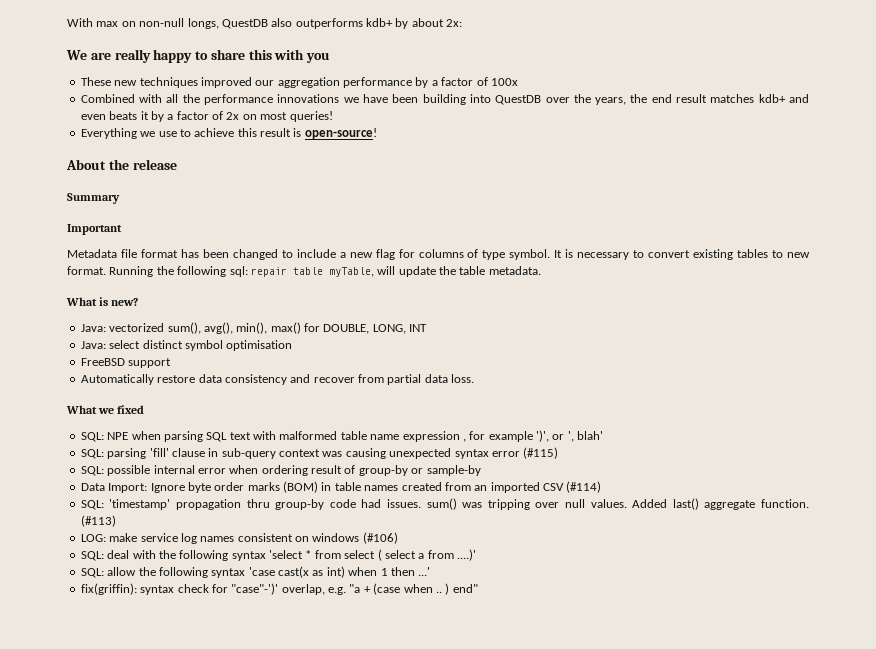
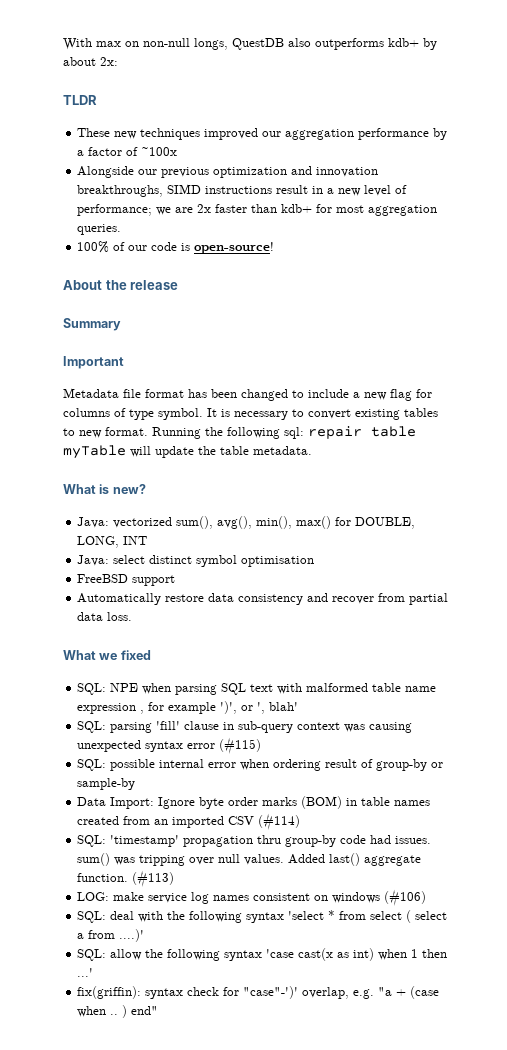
[66,49,331,63] We are really happy to share this with you -> [63,95,97,105] TLDR
[490,78,518,86] [80,94,809,105] [80,111,333,122] [80,128,291,139] 100x // Combined with all the performance innovations we have been building into QuestDB over the years, the end result matches kdb+ and even beats it by a factor of 2x on most queries! // Everything we use to achieve this result -> [141,147,178,156] [77,166,379,178] [77,184,408,197] [77,204,438,216] [77,224,122,235] [77,241,178,253] ~100x // Alongside our previous optimization and innovation breakthroughs, SIMD instructions result in a new level of performance; we are 2x faster than kdb+ for most aggregation queries. // 100% of our code
[328,267,374,277] myTable, -> [63,445,126,459] myTable

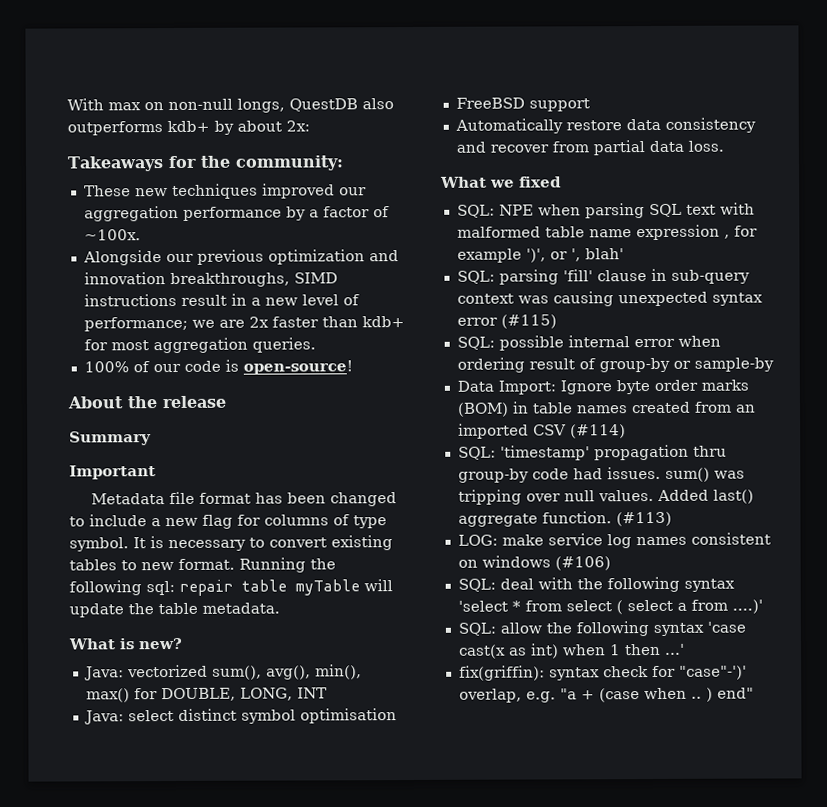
[63,95,97,105] TLDR -> [67,155,344,172] Takeaways for the community:
[141,147,178,156] ~100x -> [83,229,141,241] ~100x.

